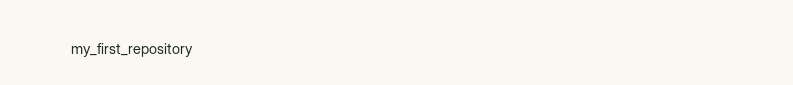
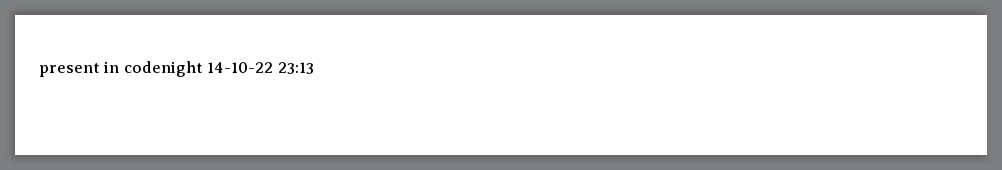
[71,43,193,57] my_first_repository -> [39,61,314,77] present in codenight 14-10-22 23:13

